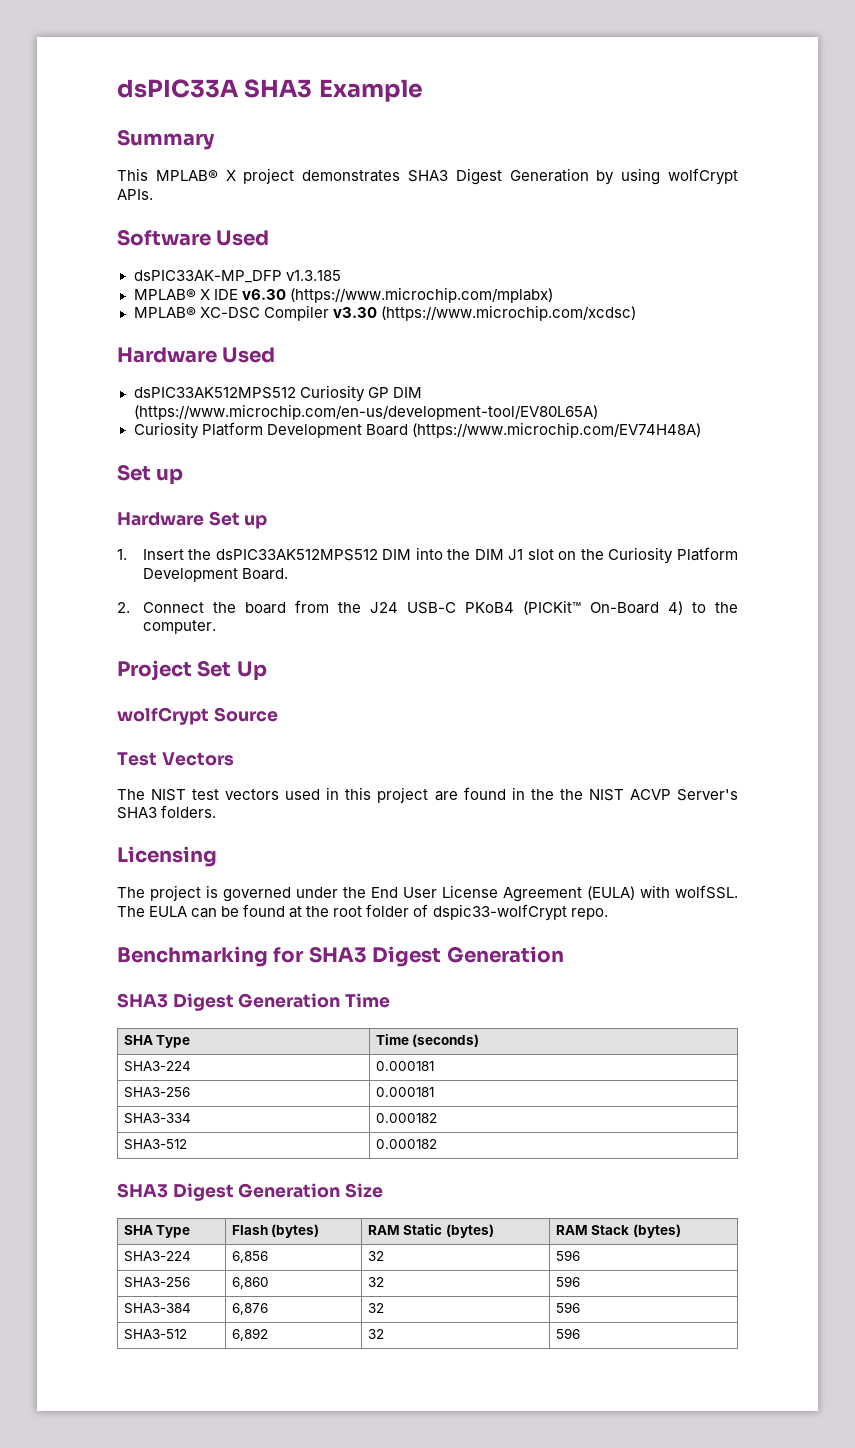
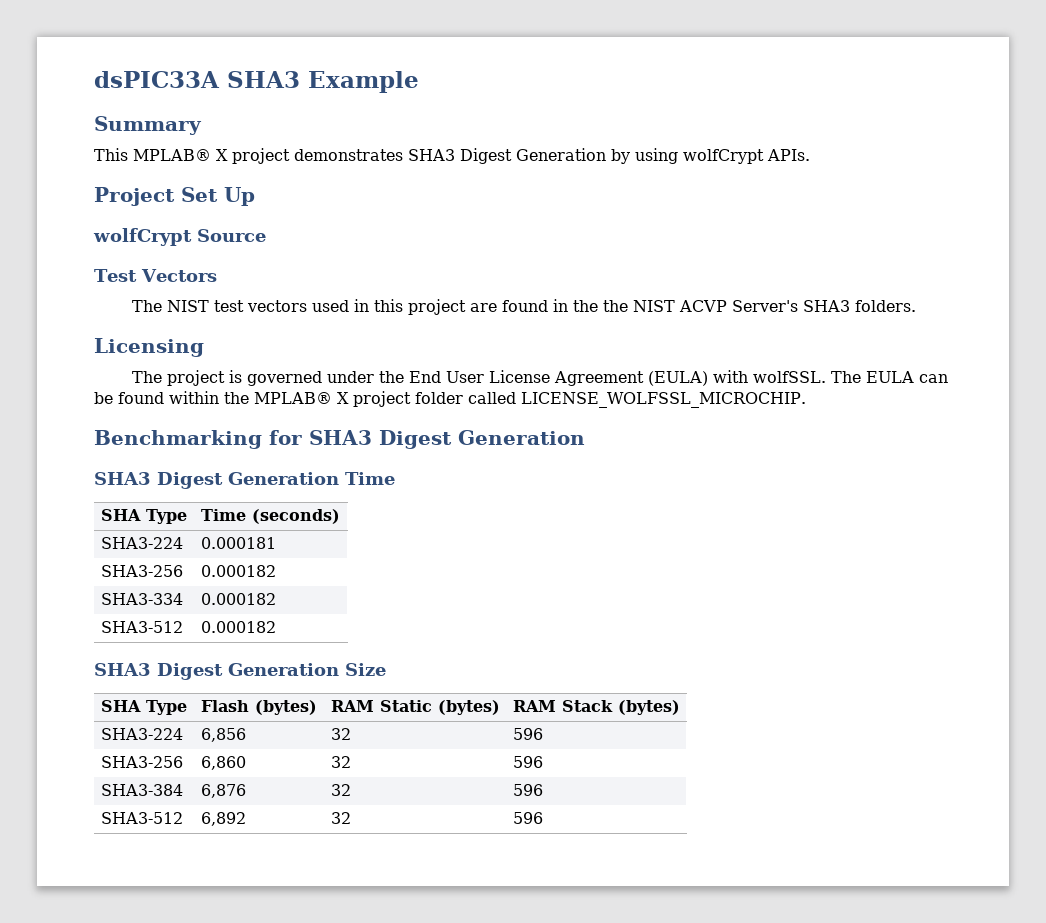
[117,229,270,246] [133,270,341,283] [133,287,553,303] [133,305,636,321] [117,347,276,363] [133,385,422,402] [133,404,598,420] [133,422,701,439] [117,464,184,485] [117,511,268,529] [117,547,738,564] [142,568,288,582] [117,600,739,615] [142,620,216,634] // Software Used // dsPIC33AK-MP_DFP v1.3.185 // MPLAB® X IDE v6.30 (https://www.microchip.com/mplabx) // MPLAB® XC-DSC Compiler v3.30 (https://www.microchip.com/xcdsc) // Hardware Used // dsPIC33AK512MPS512 Curiosity GP DIM (https://www.microchip.com/en-us/development-tool/EV80L65A) // Curiosity Platform Development Board (https://www.microchip.com/EV74H48A) // Set up // Hardware Set up // 1. Insert the dsPIC33AK512MPS512 DIM into the DIM J1 slot on the Curiosity Platform Development Board. // 2. Connect the board from the J24 USB-C PKoB4 (PICKit™ On-Board 4) to the computer. -> (810, 155) none
[289,904,608,921] at the root folder of dspic33-wolfCrypt repo. -> [169,391,806,408] within the MPLAB® X project folder called LICENSE_WOLFSSL_MICROCHIP.
[375,1087,434,1097] 0.000181 -> [200,565,276,577] 0.000182

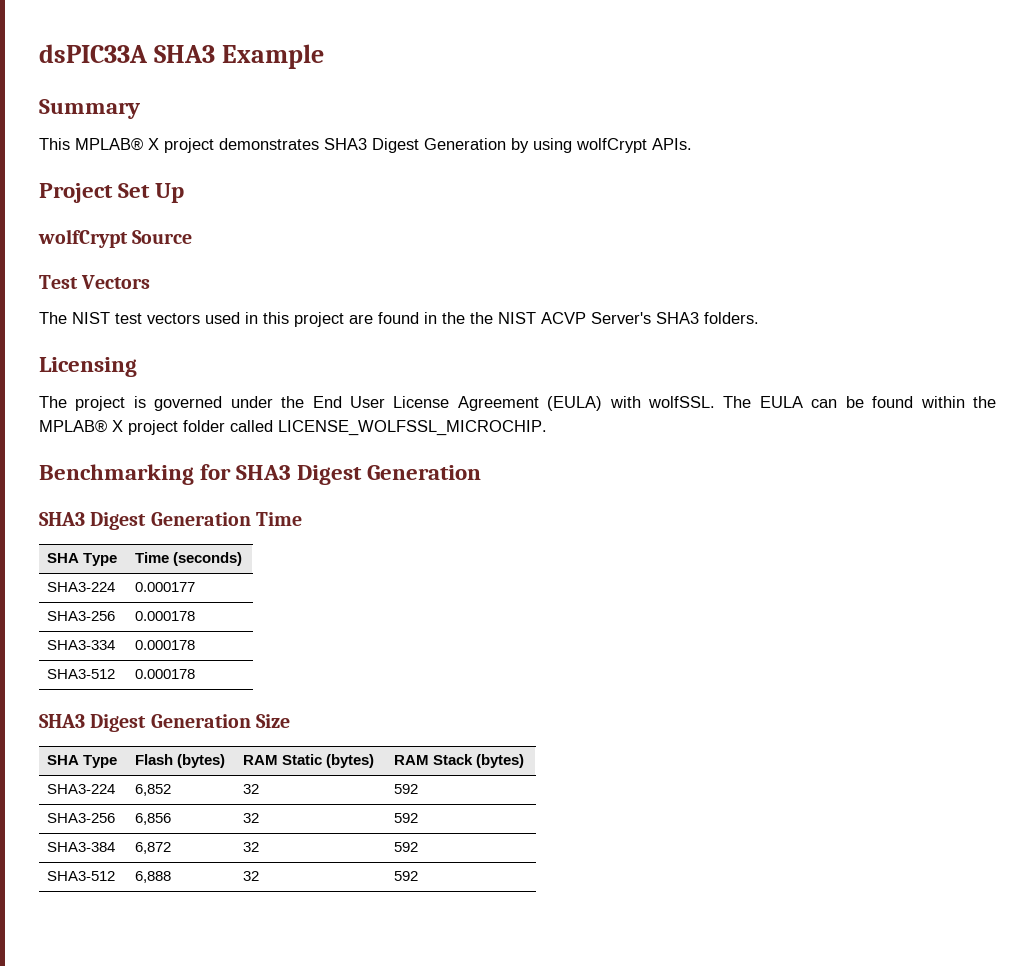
[200,537,276,549] [100,565,183,577] [200,565,276,577] 0.000181 // SHA3-256 | 0.000182 -> [135,582,196,592] [47,611,116,621] [135,611,196,621] 0.000177 // SHA3-256 | 0.000178
[200,593,276,605] [100,621,183,633] [200,621,276,633] 0.000182 // SHA3-512 | 0.000182 -> [135,640,196,650] [47,669,116,679] [135,669,196,679] 0.000178 // SHA3-512 | 0.000178
[200,728,246,742] [330,728,351,740] [512,728,543,740] [100,756,183,768] [200,756,246,770] [330,756,351,768] [512,756,543,768] [100,784,183,796] [200,784,246,798] [330,784,351,796] [512,784,543,796] [100,812,183,824] [200,812,246,826] [330,812,351,824] [512,812,543,824] 6,856 | 32 | 596 // SHA3-256 | 6,860 | 32 | 596 // SHA3-384 | 6,876 | 32 | 596 // SHA3-512 | 6,892 | 32 | 596 -> [135,784,172,796] [243,784,260,794] [394,784,419,794] [47,813,116,823] [135,813,172,825] [243,813,260,823] [394,813,419,823] [47,842,116,852] [135,842,172,854] [243,842,260,852] [394,842,419,852] [47,871,116,881] [135,871,172,883] [243,871,260,881] [394,871,419,881] 6,852 | 32 | 592 // SHA3-256 | 6,856 | 32 | 592 // SHA3-384 | 6,872 | 32 | 592 // SHA3-512 | 6,888 | 32 | 592

